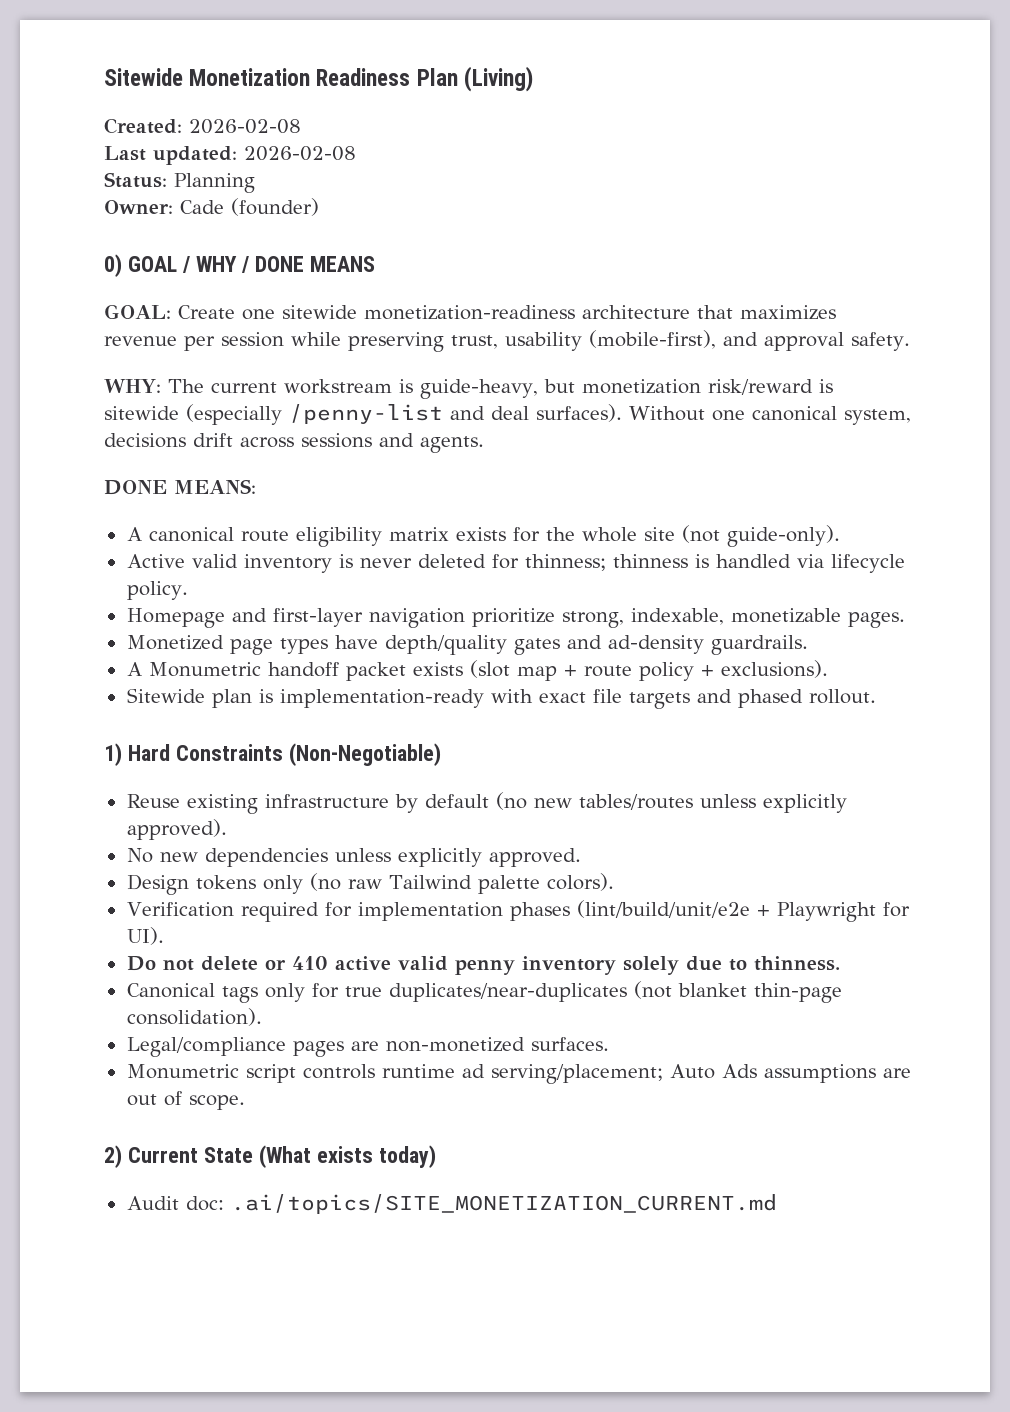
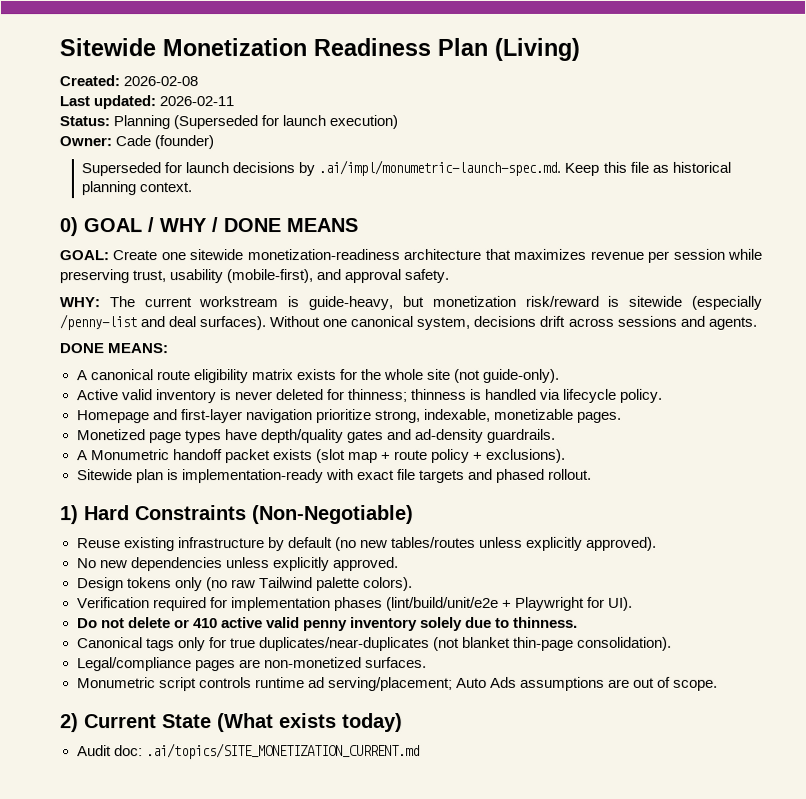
[244,146,356,161] 2026-02-08 -> [159,96,235,107] 2026-02-11
(255, 183) none -> [173,115,399,130] (Superseded for launch execution)
(319, 207) none -> [81,159,731,177] [81,181,193,196] // Superseded for launch decisions by .ai/impl/monumetric-launch-spec.md. Keep this file as historical planning context.

